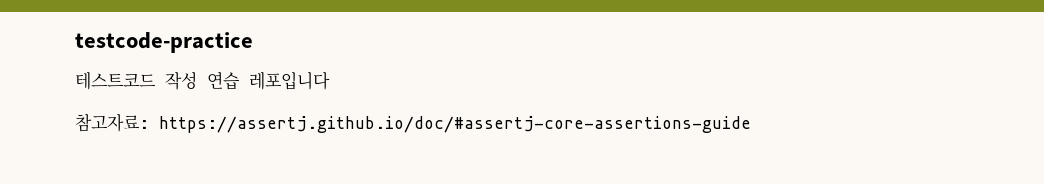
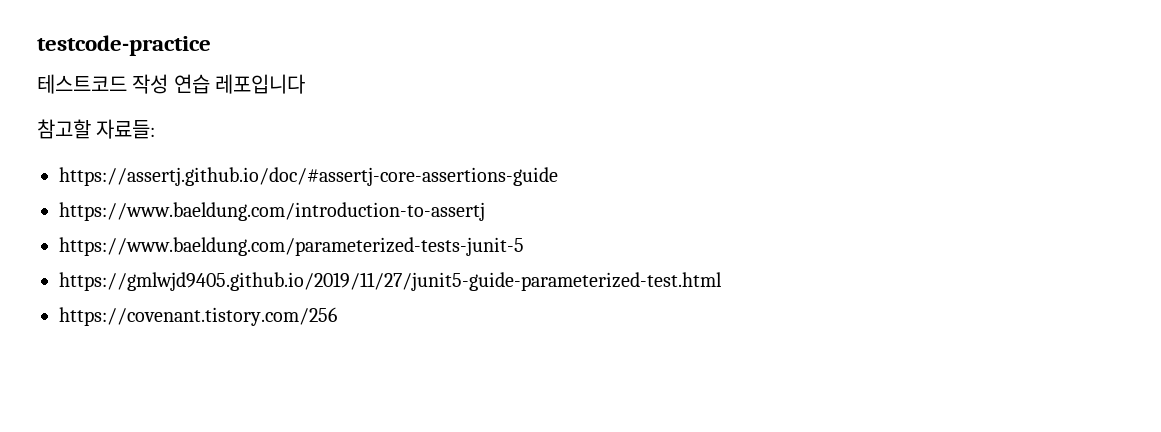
[75,113,149,132] 참고자료: -> [37,119,156,139] 참고할 자료들: //
(751, 124) none -> [59,202,485,221] [59,237,524,256] [59,272,722,291] [59,307,337,326] // https://www.baeldung.com/introduction-to-assertj // https://www.baeldung.com/parameterized-tests-junit-5 // https://gmlwjd9405.github.io/2019/11/27/junit5-guide-parameterized-test.html // https://covenant.tistory.com/256

